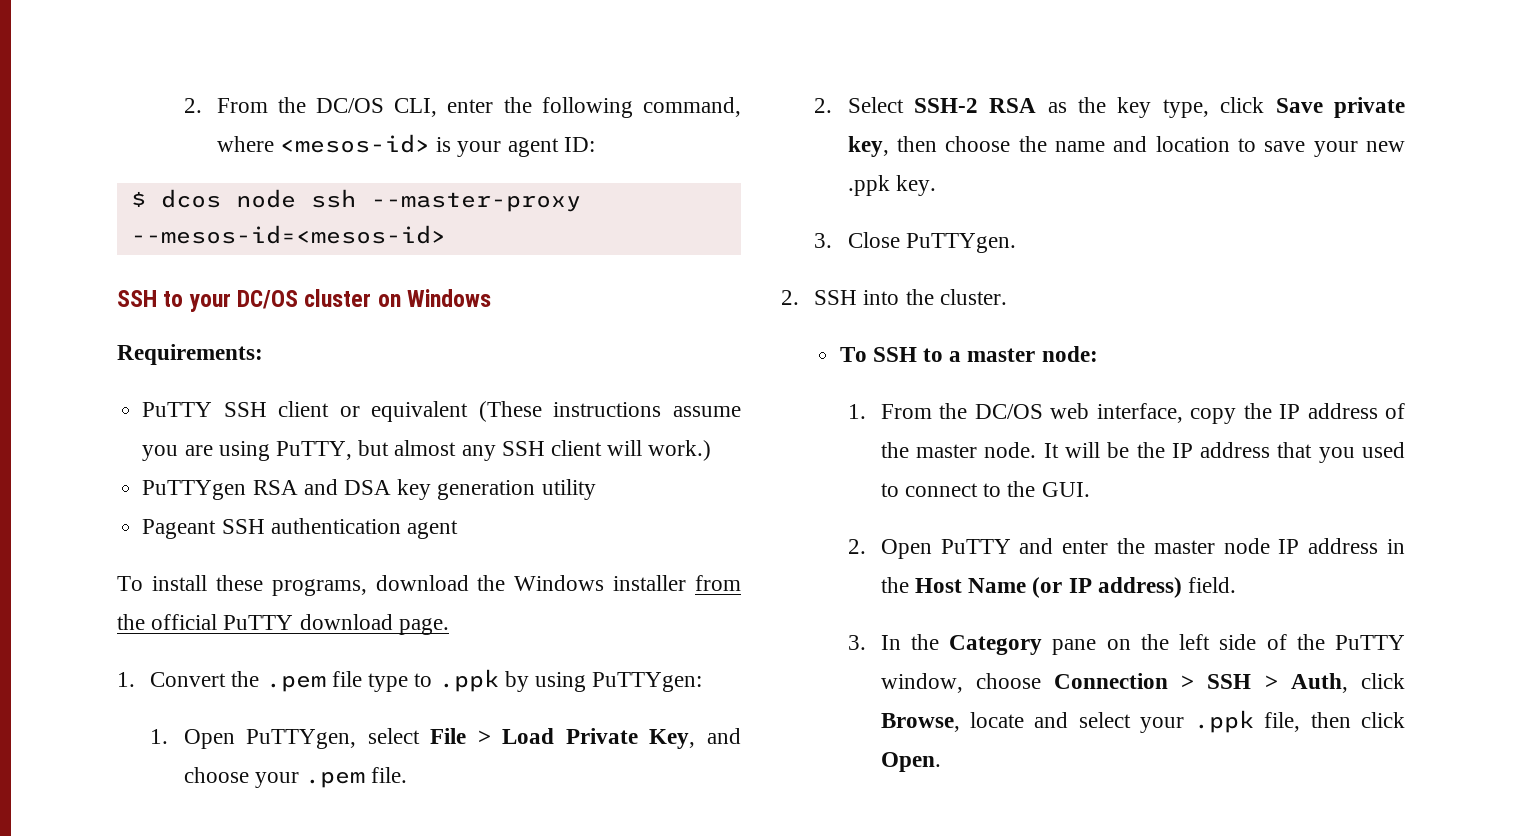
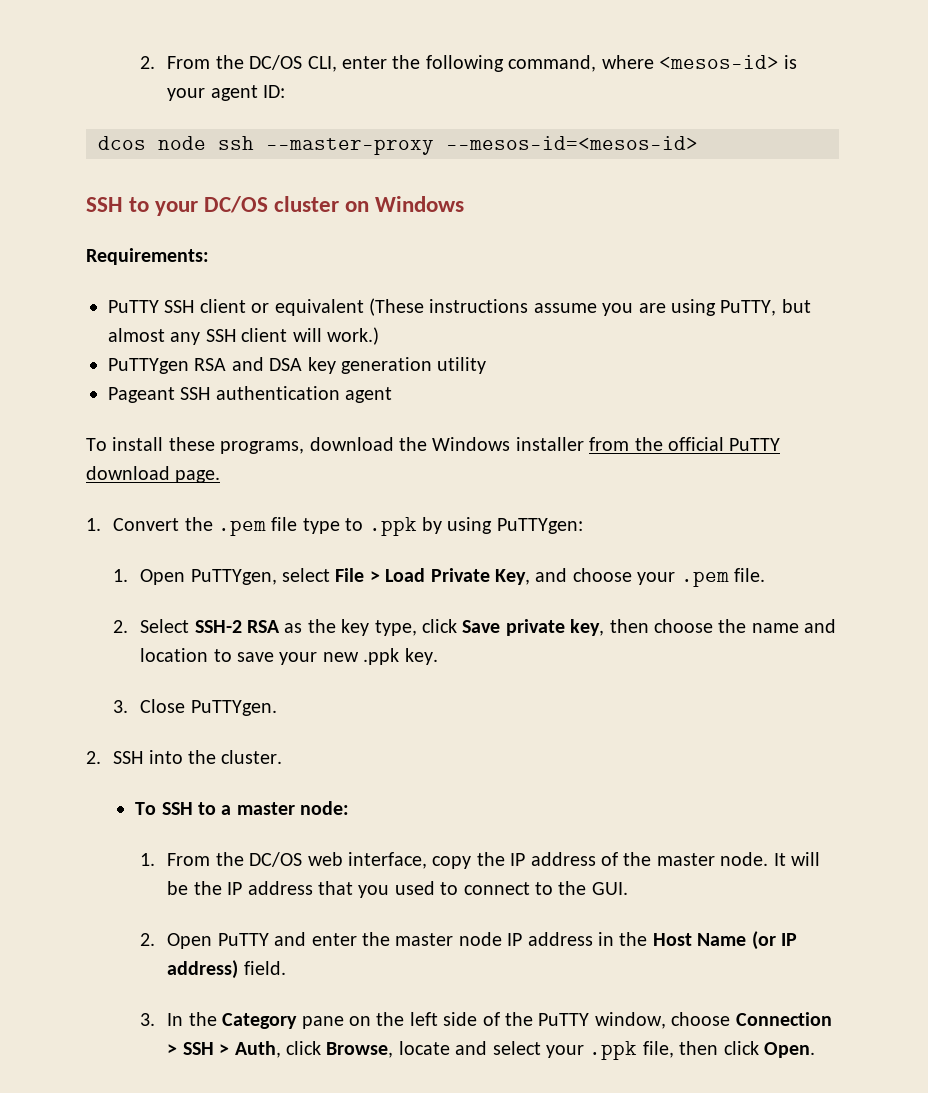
[130,191,146,207] $ -> (286, 91) none

